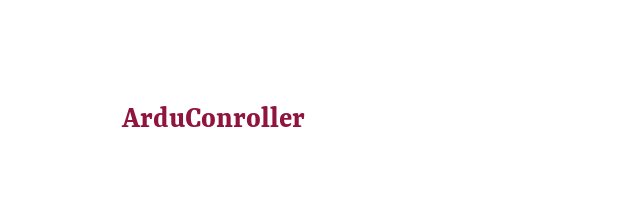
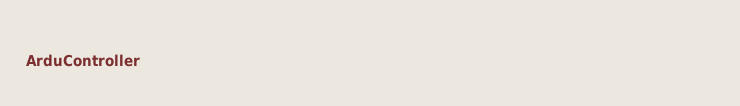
[121,106,305,127] ArduConroller -> [26,54,140,67] ArduController

